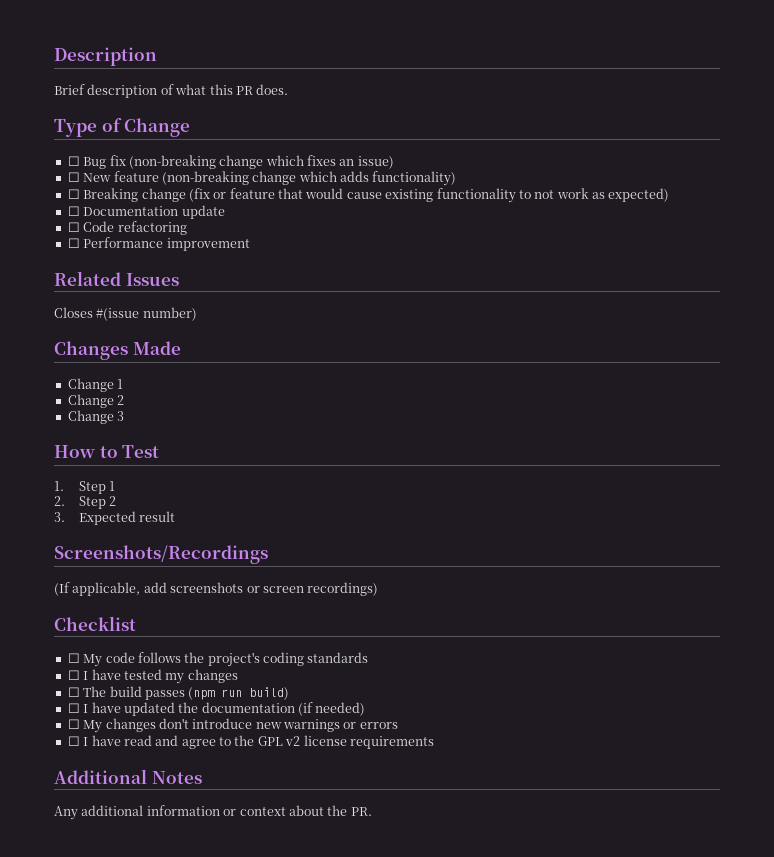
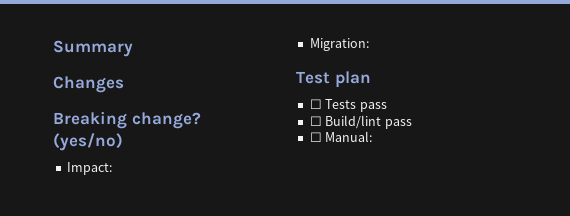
[54,47,157,66] [54,84,289,98] [54,118,191,137] [67,155,394,169] [67,171,457,186] [67,188,670,203] [67,205,225,219] [67,221,187,235] [67,237,250,251] [54,271,179,286] [54,307,197,321] [54,341,181,360] [67,378,124,392] [67,394,125,408] [67,410,125,424] [54,445,160,458] [54,481,116,494] [54,496,117,509] [54,511,176,525] [54,545,268,564] [54,582,379,596] [54,616,136,631] [67,652,369,667] [67,669,238,684] [67,686,290,700] [67,702,366,716] [67,718,398,733] [67,735,434,749] [54,769,202,784] [54,805,372,820] Description // Brief description of what this PR does. // Type of Change // ☐ Bug fix (non-breaking change which fixes an issue) // ☐ New feature (non-breaking change which adds functionality) // ☐ Breaking change (fix or feature that would cause existing functionality to not work as expected) // ☐ Documentation update // ☐ Code refactoring // ☐ Performance improvement // Related Issues // Closes #(issue number) // Changes Made // Change 1 // Change 2 // Change 3 // How to Test // 1. Step 1 // 2. Step 2 // 3. Expected result // Screenshots/Recordings // (If applicable, add screenshots or screen recordings) // Checklist // ☐ My code follows the project's coding standards // ☐ I have tested my changes // ☐ The build passes (npm run build) // ☐ I have updated the documentation (if needed) // ☐ My changes don't introduce new warnings or errors // ☐ I have read and agree to the GPL v2 license requirements // Additional Notes // Any additional information or context about the PR. -> [53,40,133,57] [53,76,124,93] [53,111,201,129] [53,133,123,151] [66,162,112,175] [309,38,369,51] [296,71,371,88] [309,99,387,112] [309,115,412,129] [309,131,373,142] Summary // Changes // Breaking change? (yes/no) // Impact: // Migration: // Test plan // ☐ Tests pass // ☐ Build/lint pass // ☐ Manual:

